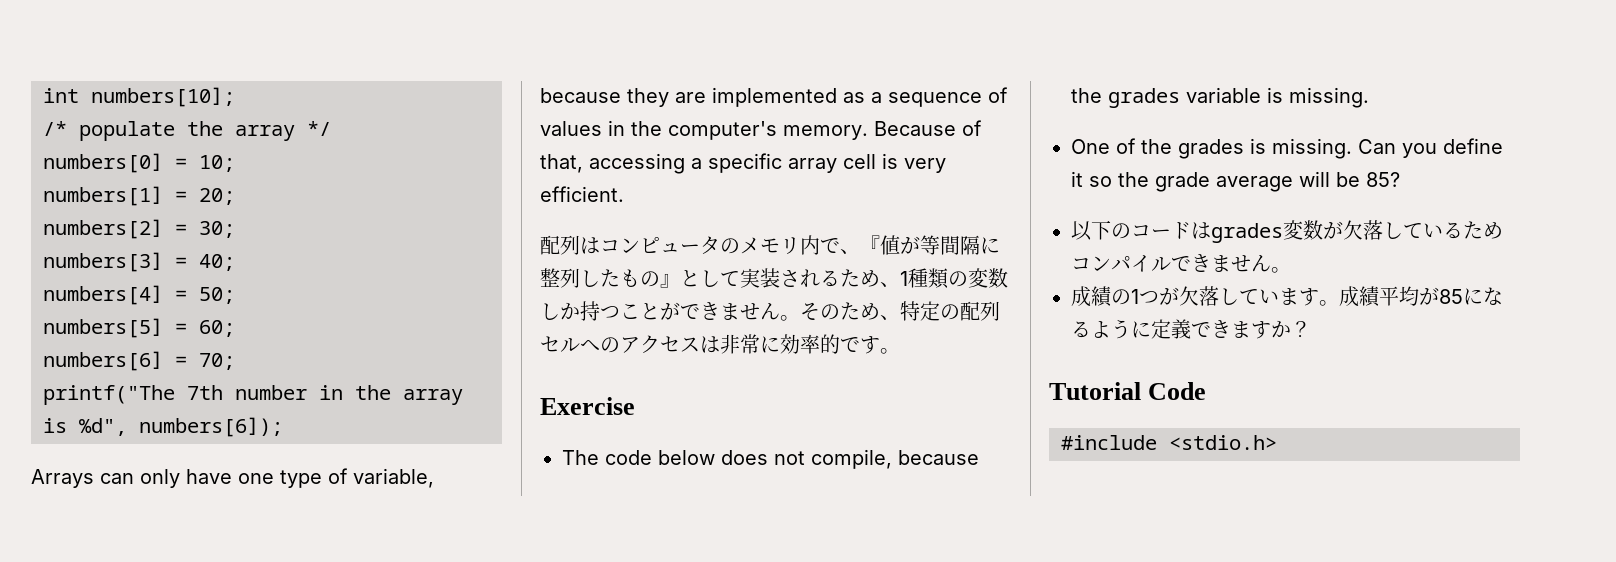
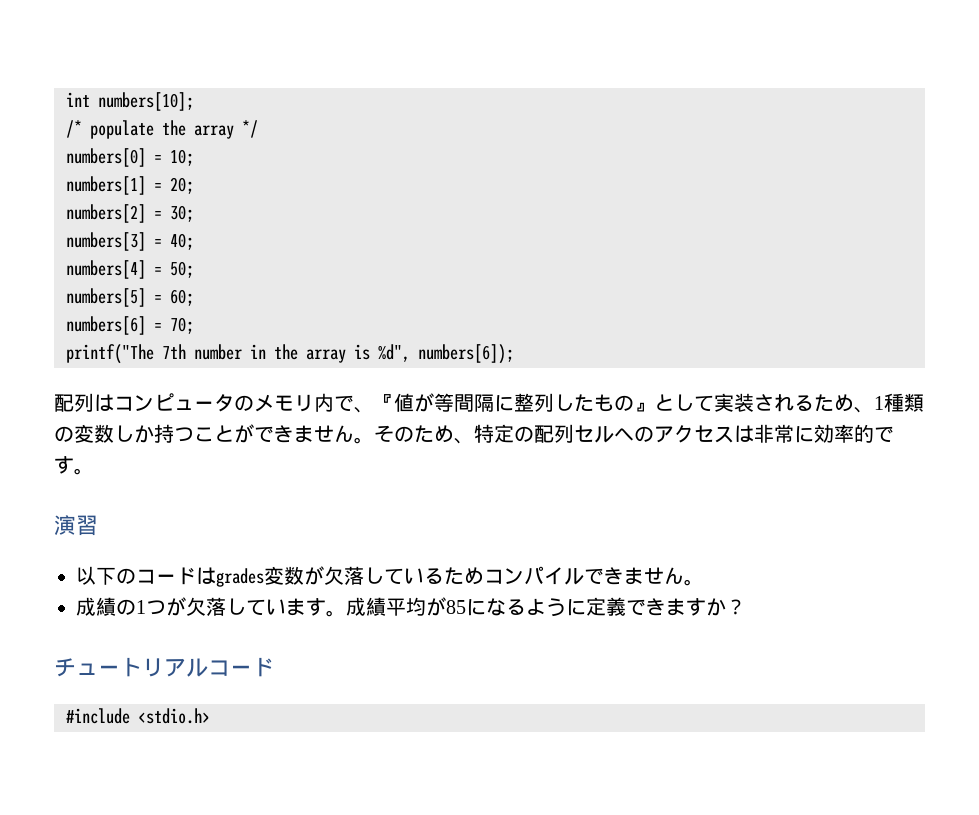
[31,468,434,488] [540,87,1008,107] [540,120,982,140] [540,153,946,174] [540,186,624,202] // Arrays can only have one type of variable, because they are implemented as a sequence of values in the computer's memory. Because of that, accessing a specific array cell is very efficient. -> (514, 354) none
[540,397,635,415] [562,449,979,469] [1071,87,1369,108] [1071,138,1503,159] [1071,171,1400,192] Exercise // The code below does not compile, because the grades variable is missing. // One of the grades is missing. Can you define it so the grade average will be 85? -> [54,515,98,536] 演習
[1049,382,1207,400] Tutorial Code -> [54,657,274,677] チュートリアルコード

